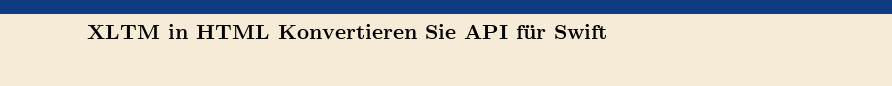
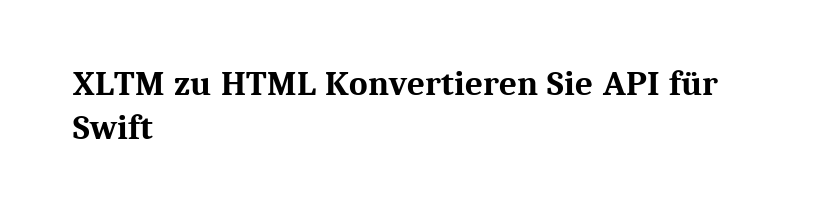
[168,24,188,39] in -> [174,77,212,95] zu

